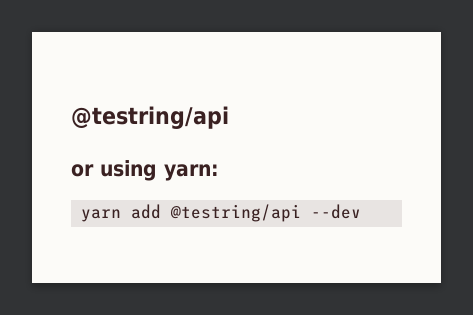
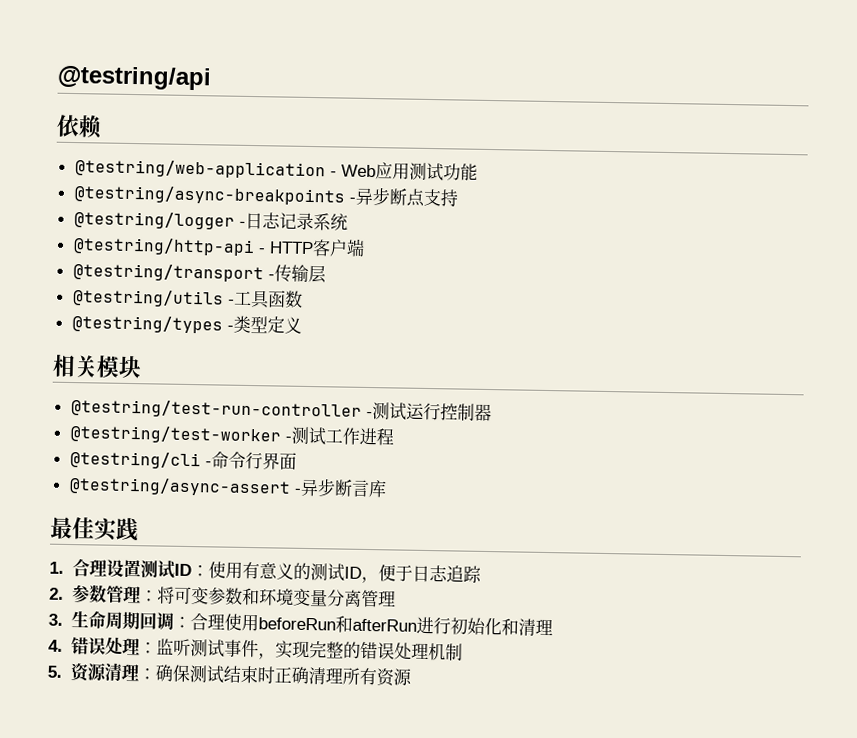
[71,160,219,181] [80,204,361,222] or using yarn: // yarn add @testring/api --dev -> [56,114,103,139] [74,159,478,182] [73,185,459,207] [73,211,348,231] [72,237,365,257] [72,263,326,284] [72,289,303,309] [71,315,302,334] [52,354,142,379] [70,399,492,422] [69,425,394,446] [69,450,297,470] [68,476,387,498] [50,516,139,542] [49,558,482,584] [49,584,396,608] [48,610,553,636] [48,636,463,661] [47,662,412,687] 依赖 // @testring/web-application - Web应用测试功能 // @testring/async-breakpoints -异步断点支持 // @testring/logger -日志记录系统 // @testring/http-api - HTTP客户端 // @testring/transport -传输层 // @testring/utils -工具函数 // @testring/types -类型定义 // 相关模块 // @testring/test-run-controller -测试运行控制器 // @testring/test-worker -测试工作进程 // @testring/cli -命令行界面 // @testring/async-assert -异步断言库 // 最佳实践 // 1.合理设置测试ID：使用有意义的测试ID，便于日志追踪 // 2.参数管理：将可变参数和环境变量分离管理 // 3.生命周期回调：合理使用beforeRun和afterRun进行初始化和清理 // 4.错误处理：监听测试事件，实现完整的错误处理机制 // 5.资源清理：确保测试结束时正确清理所有资源

